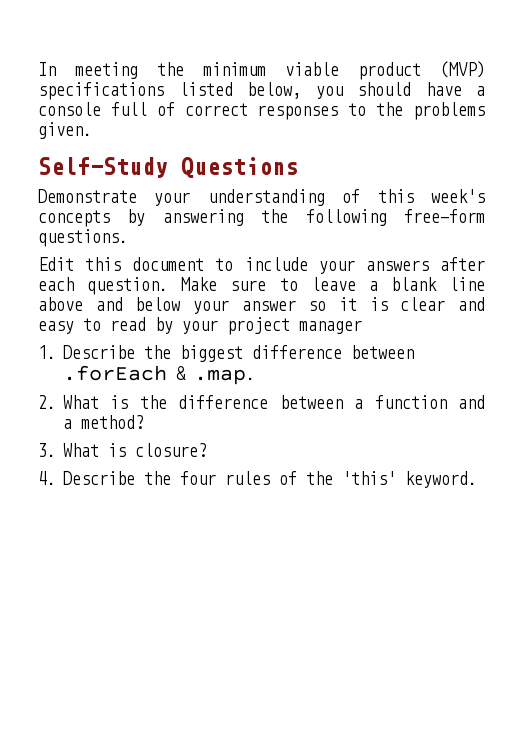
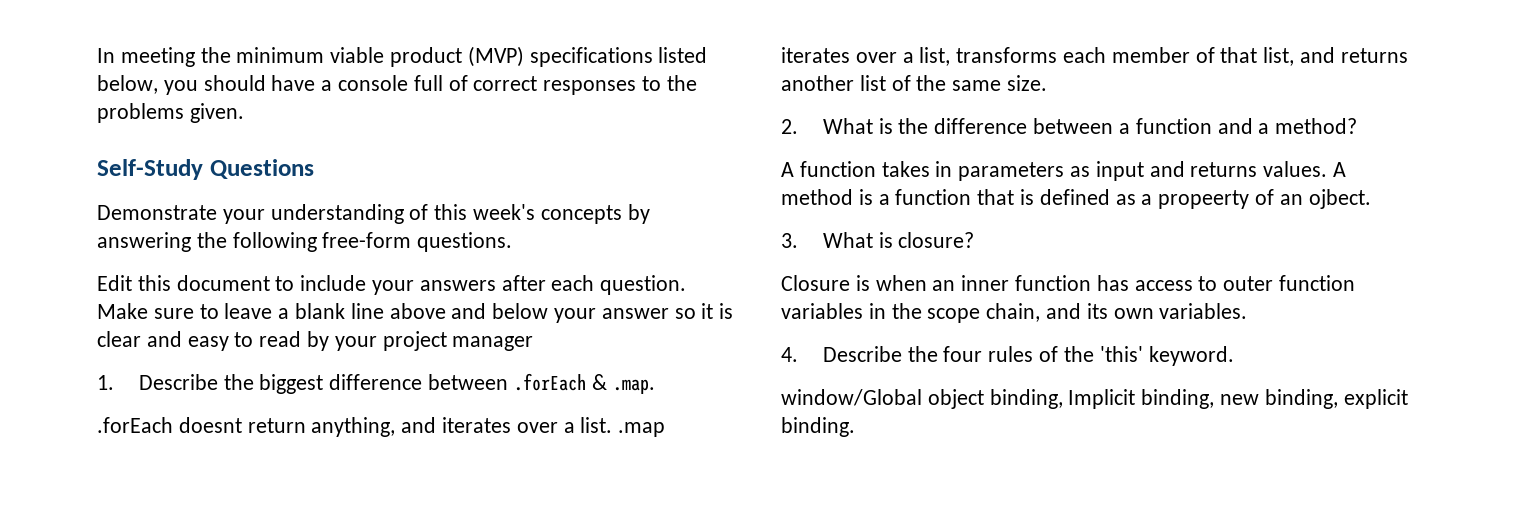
(255, 377) none -> [97,417,666,437] [781,47,1408,66] [781,75,1048,91] // .forEach doesnt return anything, and iterates over a list. .map iterates over a list, transforms each member of that list, and returns another list of the same size.
[38,443,207,457] 3. What is closure? -> [781,161,1347,181] [781,189,1371,209] [781,232,975,248] [781,275,1356,291] [781,303,1248,323] A function takes in parameters as input and returns values. A method is a function that is defined as a propeerty of an ojbect. // 3. What is closure? // Closure is when an inner function has access to outer function variables in the scope chain, and its own variables.
(477, 479) none -> [781,389,1408,409] [781,417,855,437] // window/Global object binding, Implicit binding, new binding, explicit binding.

